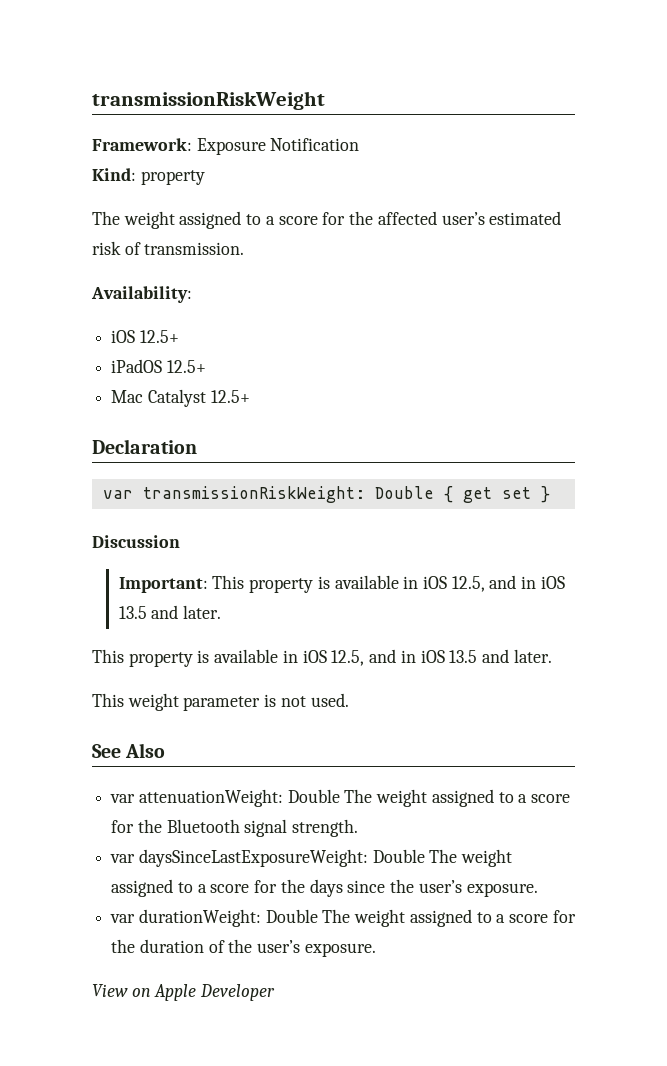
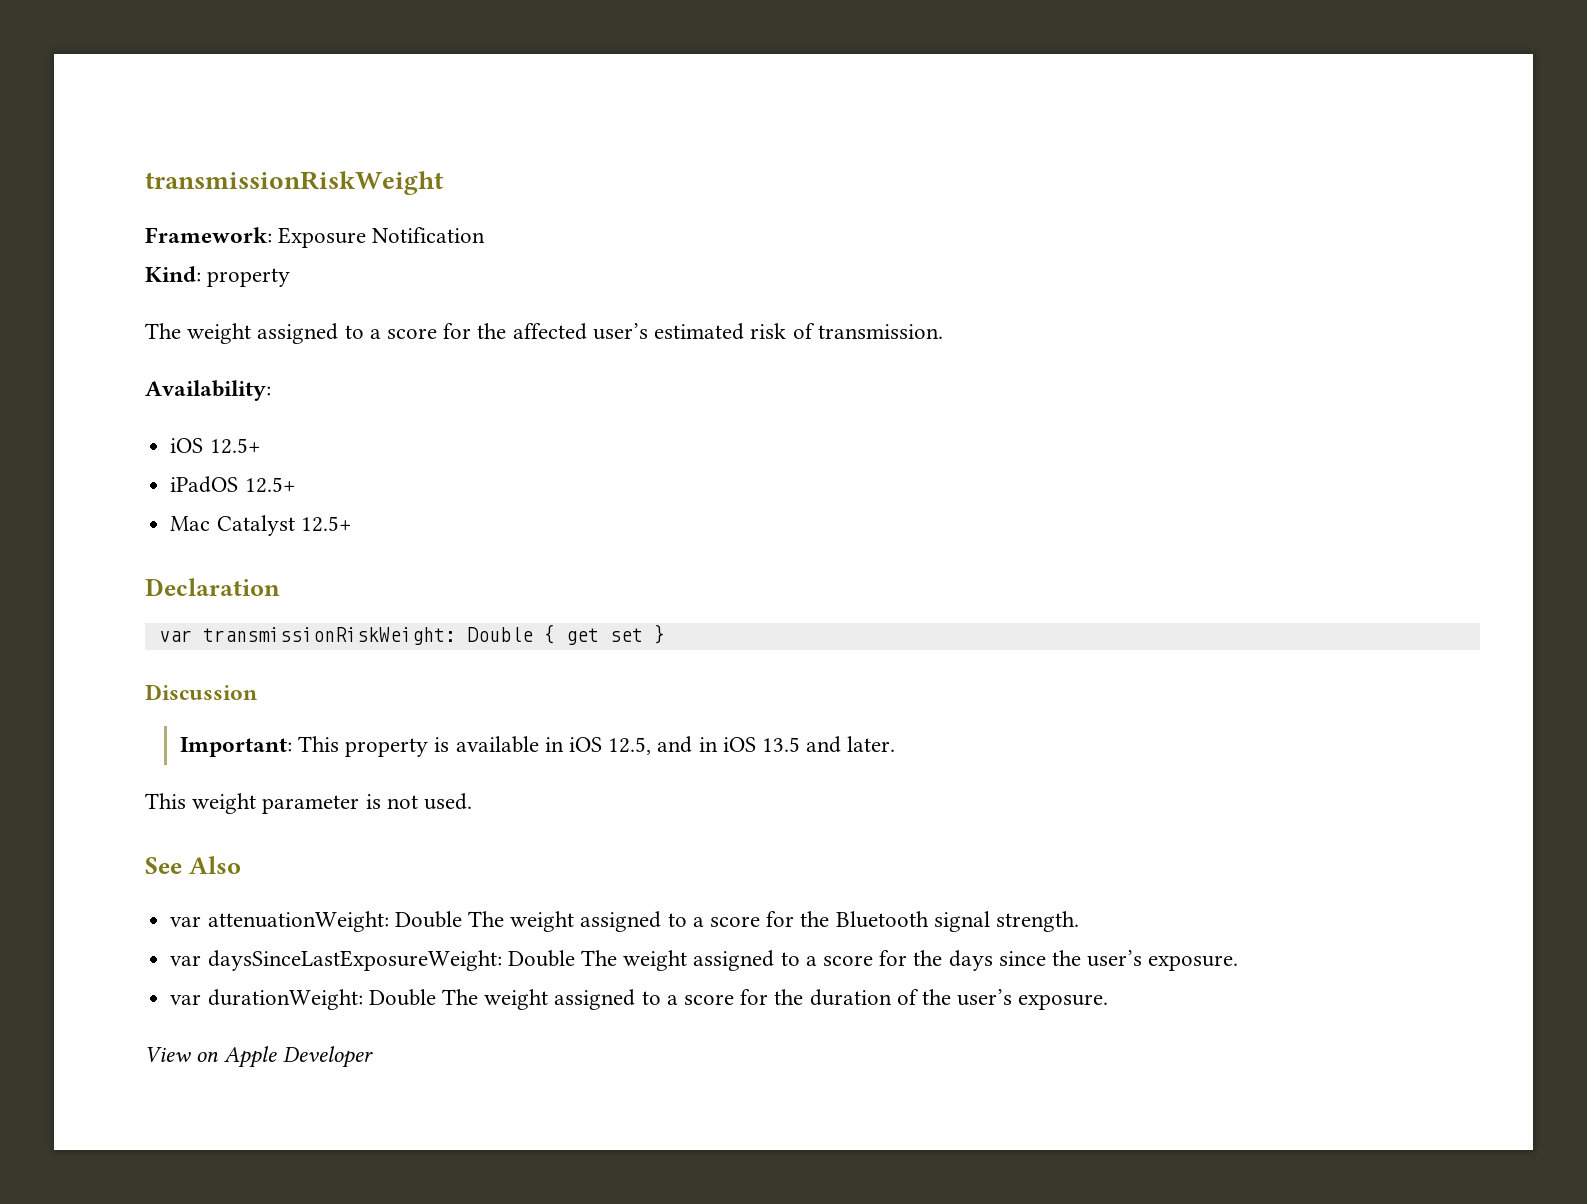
[92,649,552,667] // This property is available in iOS 12.5, and in iOS 13.5 and later. -> (896, 744) none

